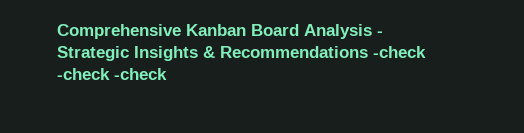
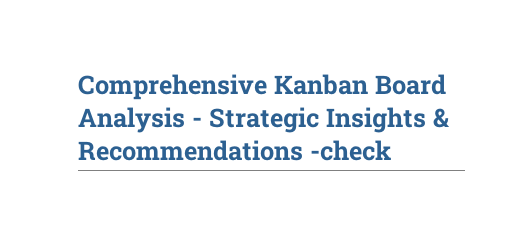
[57,68,167,80] -check -check -> (391, 150) none

